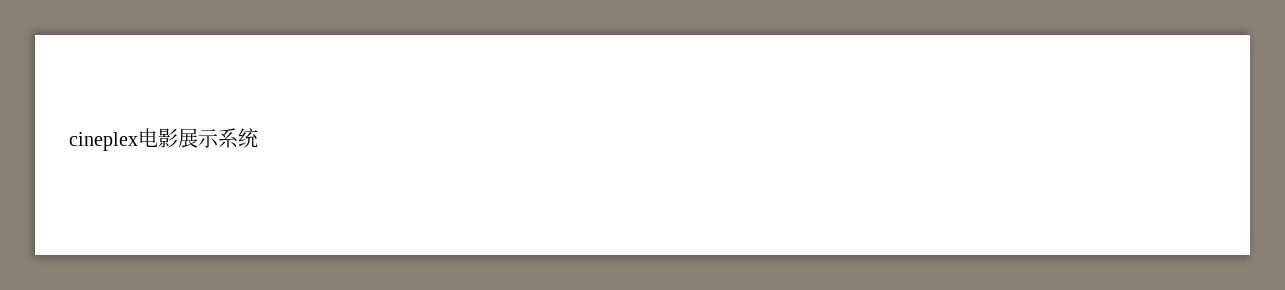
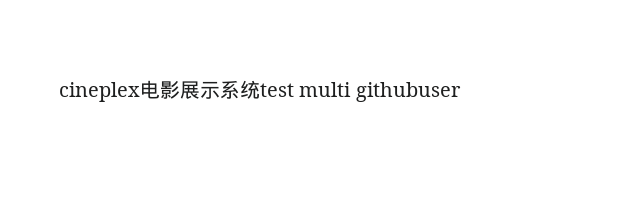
(258, 138) none -> [260,82,461,102] test multi githubuser

